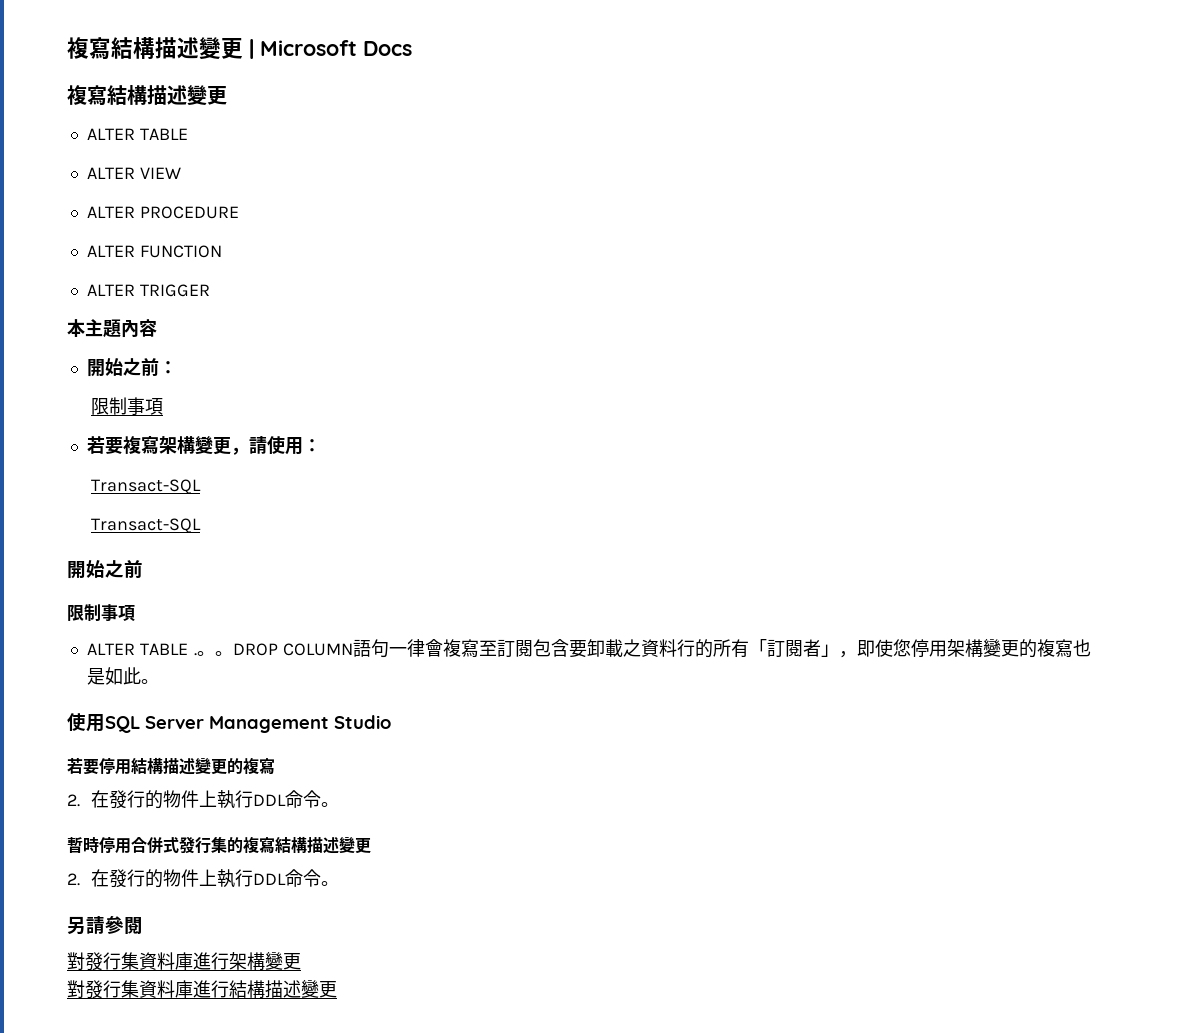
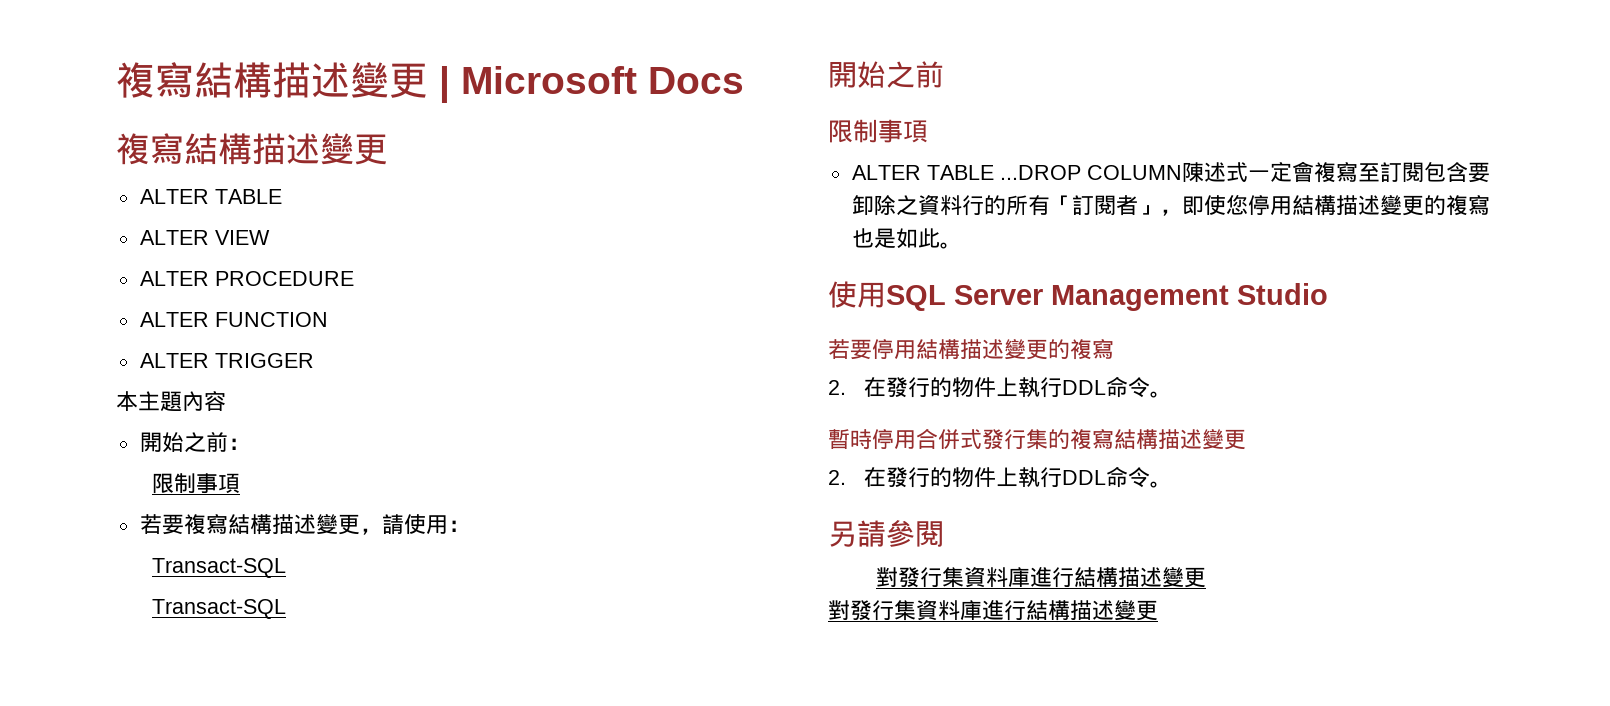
[158,436,195,454] 架構 -> [227,514,316,535] 結構描述
[193,639,425,658] .。。DROP COLUMN語句一律 -> [999,162,1292,182] ...DROP COLUMN陳述式一定
[605,639,623,657] 載 -> [873,195,896,216] 除
[947,639,983,657] 架構 -> [1291,195,1380,216] 結構描述
[229,952,265,970] 架構 -> [1074,567,1163,588] 結構描述

